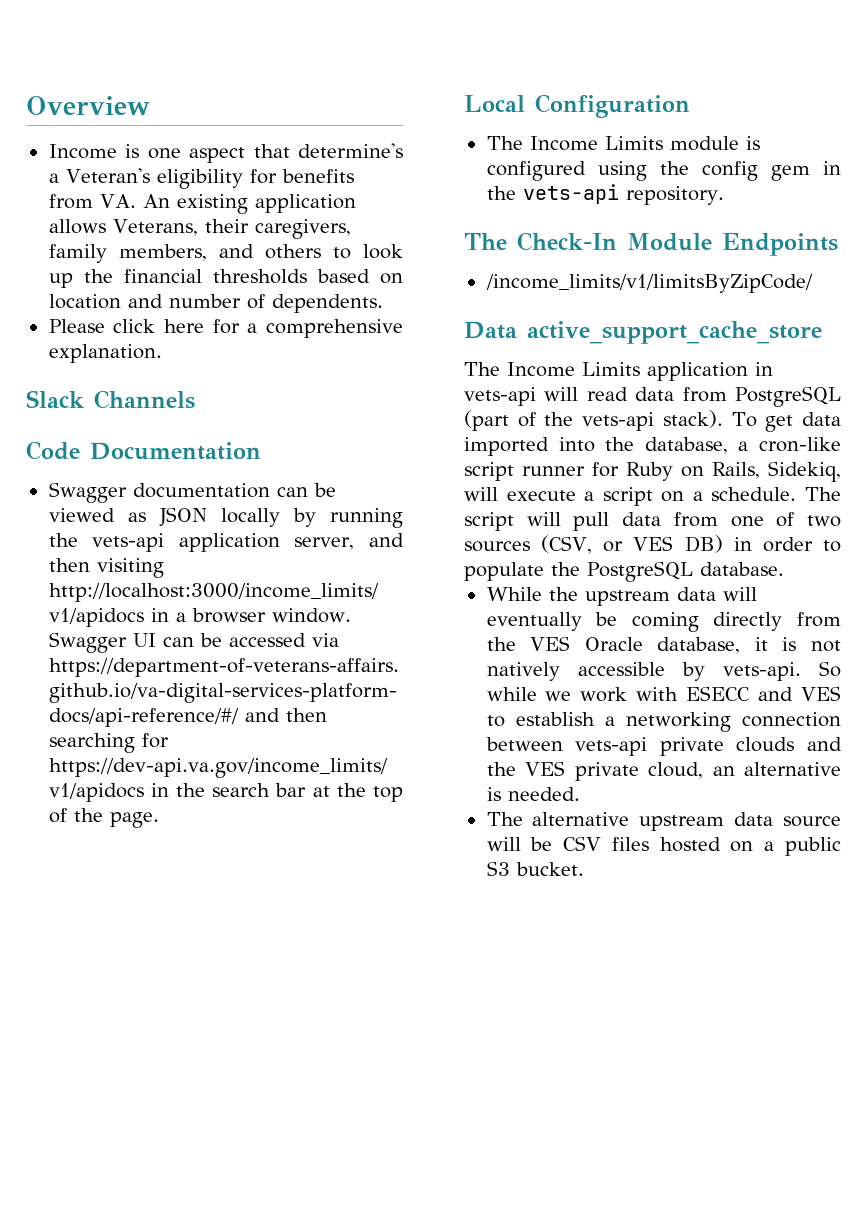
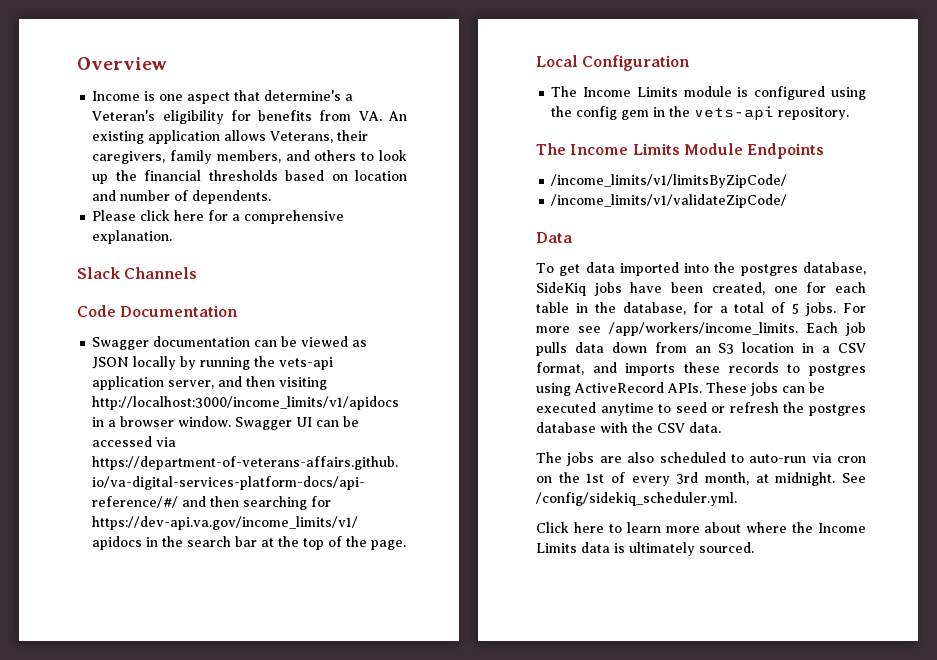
[517,232,617,251] Check-In -> [570,143,680,155] Income Limits
(813, 283) none -> [551,194,788,208] // /income_limits/v1/validateZipCode/
[527,321,822,344] [464,362,773,381] [464,386,842,407] [464,410,723,431] active_support_cache_store // The Income Limits application in vets-api will read data from PostgreSQL (part of the vets-api stack). -> (573, 237) //
[644,437,841,454] [464,461,841,482] [464,487,841,506] [464,512,841,531] [464,535,841,554] [464,561,784,582] [486,587,757,606] [486,612,841,632] [486,636,841,654] [486,661,841,681] [486,686,841,702] [486,712,841,732] [485,737,842,756] [486,761,841,781] [486,787,580,801] [486,812,841,831] [486,836,841,856] [486,861,584,876] database, a cron-like script runner for Ruby on Rails, Sidekiq, will execute a script on a schedule. The script will pull data from one of two sources (CSV, or VES DB) in order to populate the PostgreSQL database. // While the upstream data will eventually be coming directly from the VES Oracle database, it is not natively accessible by vets-api. So while we work with ESECC and VES to establish a networking connection between vets-api private clouds and the VES private cloud, an alternative is needed. // The alternative upstream data source will be CSV files hosted on a public S3 bucket. -> [740,262,866,276] [536,282,866,296] [536,302,866,316] [536,322,866,336] [536,342,866,356] [536,362,866,376] [536,382,825,396] [536,402,866,416] [536,422,721,433] [536,452,866,466] [536,472,866,486] [536,492,737,506] [536,522,866,533] [536,542,754,556] postgres database, SideKiq jobs have been created, one for each table in the database, for a total of 5 jobs. For more see /app/workers/income_limits. Each job pulls data down from an S3 location in a CSV format, and imports these records to postgres using ActiveRecord APIs. These jobs can be executed anytime to seed or refresh the postgres database with the CSV data. // The jobs are also scheduled to auto-run via cron on the 1st of every 3rd month, at midnight. See /config/sidekiq_scheduler.yml. // Click here to learn more about where the Income Limits data is ultimately sourced.

